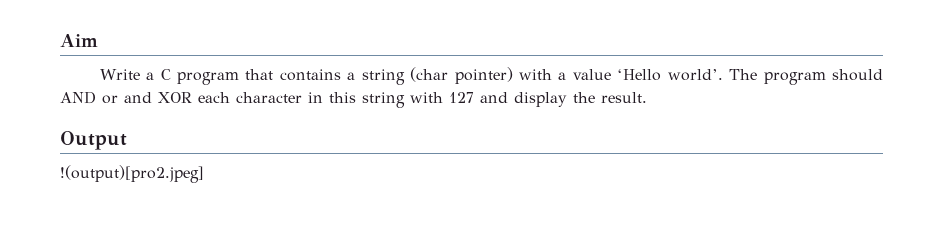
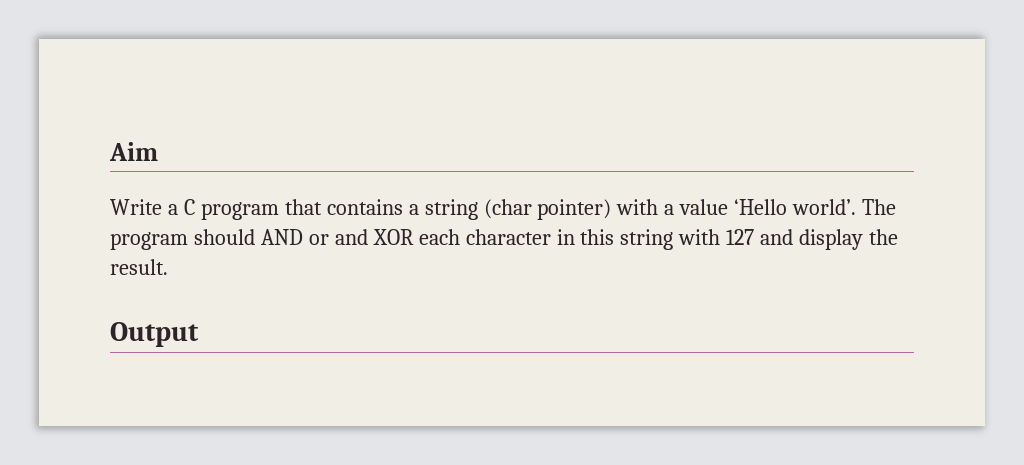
[60,165,204,183] // !(output)[pro2.jpeg] -> (199, 334) none

